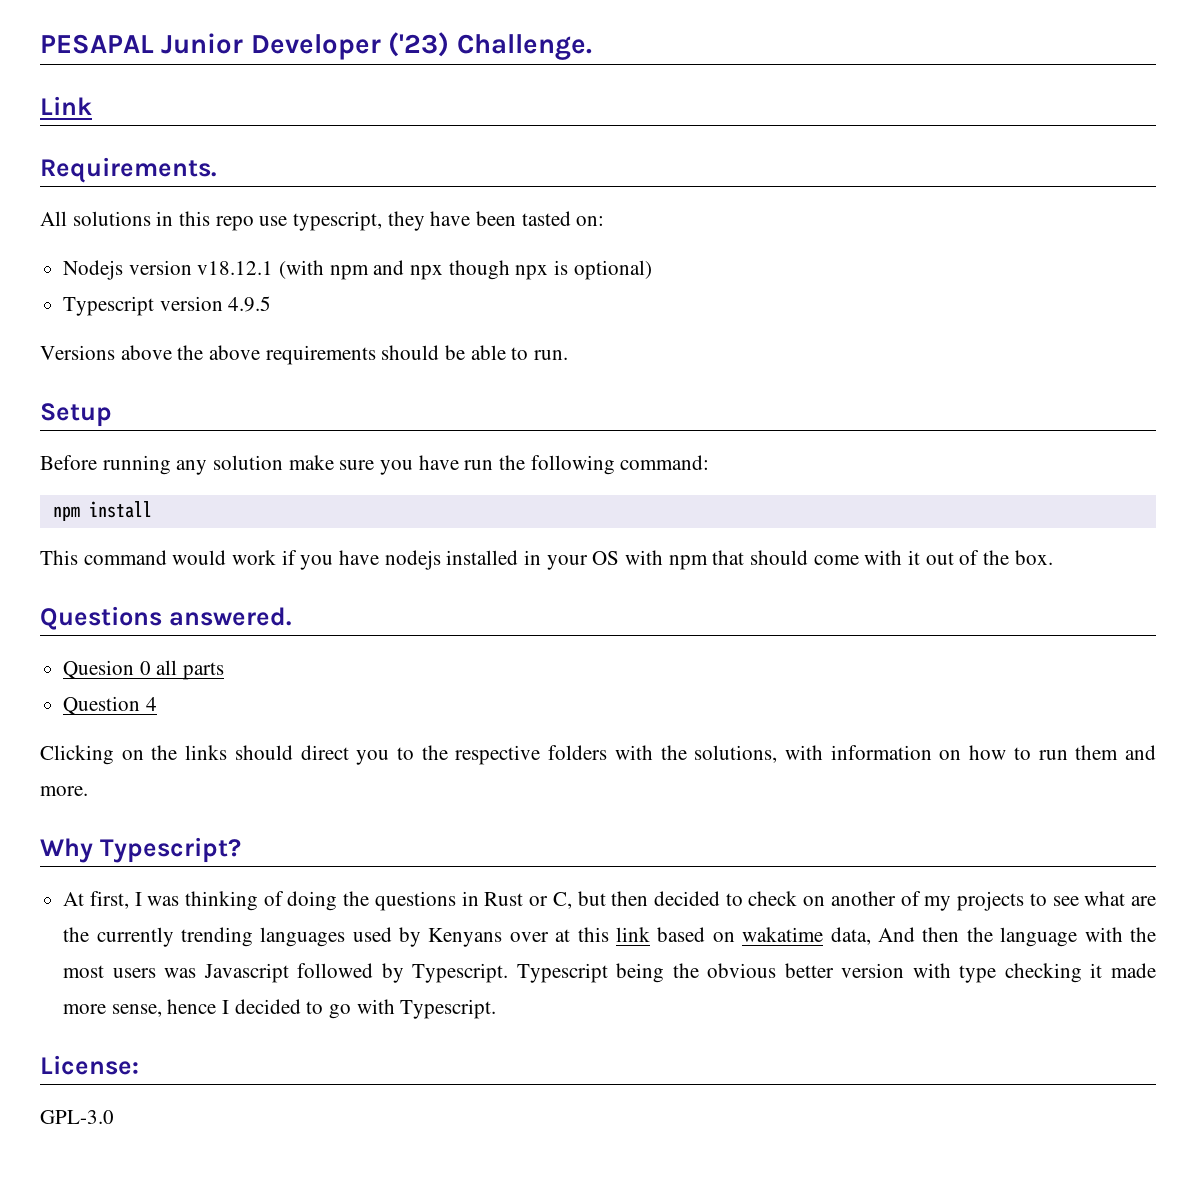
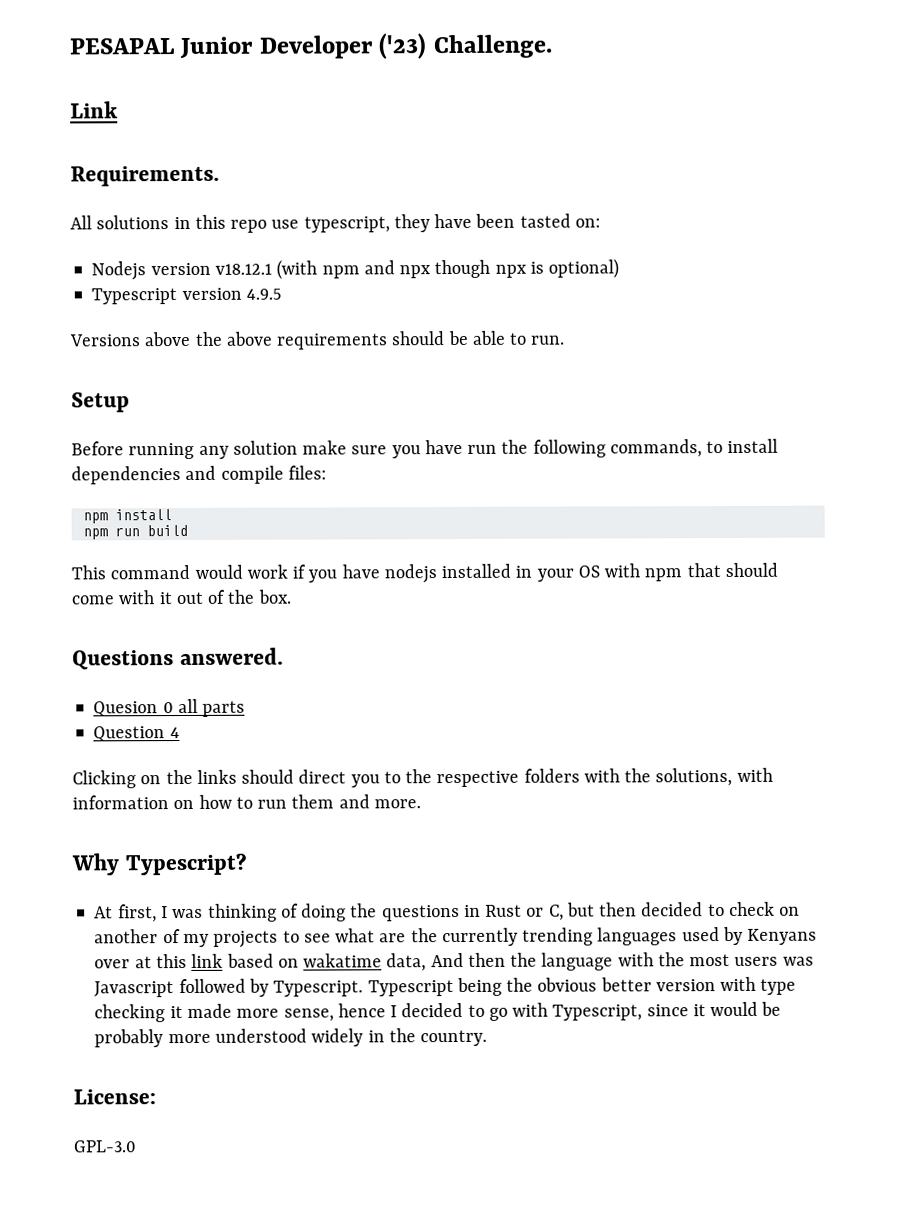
[620,455,710,470] command: -> [609,438,779,458] [71,465,327,485] commands, to install dependencies and compile files:
(152, 509) none -> [82,524,188,540] // npm run build
[400,999,497,1019] Typescript. -> [552,1001,782,1021] [94,1028,488,1048] Typescript, since it would be probably more understood widely in the country.

